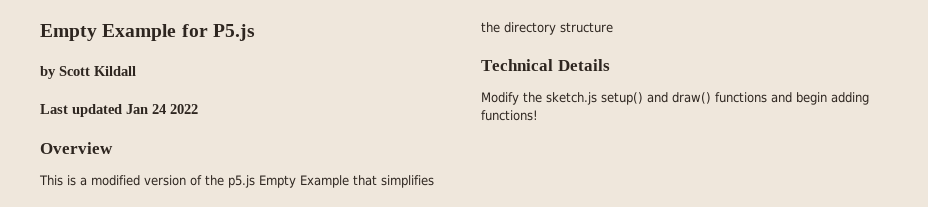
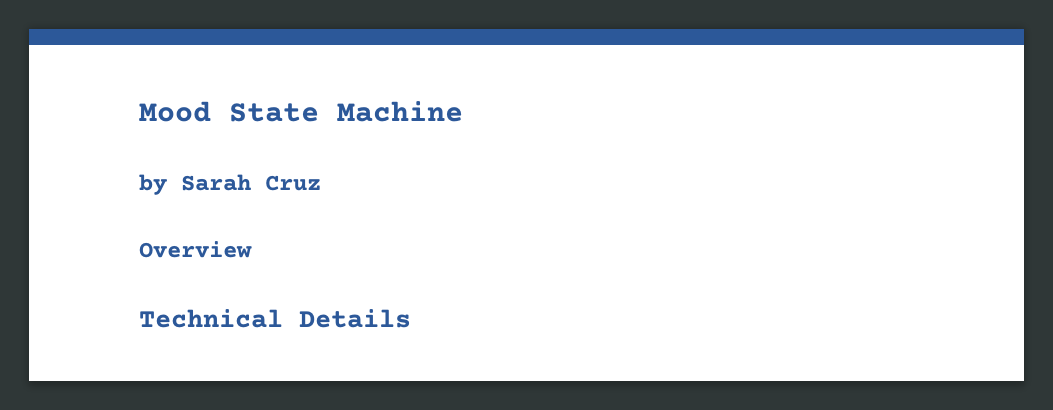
[40,24,255,41] [40,66,136,79] [40,104,198,117] [40,142,113,154] [39,175,434,188] [481,22,613,35] [481,59,610,71] [481,92,869,105] [481,110,538,121] Empty Example for P5.js // by Scott Kildall // Last updated Jan 24 2022 // Overview // This is a modified version of the p5.js Empty Example that simplifies the directory structure // Technical Details // Modify the sketch.js setup() and draw() functions and begin adding functions! -> [139,101,463,122] [139,174,321,195] [139,241,252,258] [139,309,411,328] Mood State Machine // by Sarah Cruz // Overview // Technical Details

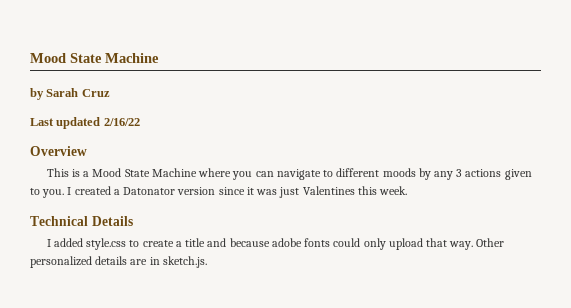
[139,241,252,258] [139,309,411,328] Overview // Technical Details -> [30,117,140,129] [30,146,87,156] [46,168,532,180] [30,186,408,198] [30,216,133,226] [46,238,505,250] [30,256,207,268] Last updated 2/16/22 // Overview // This is a Mood State Machine where you can navigate to different moods by any 3 actions given to you. I created a Datonator version since it was just Valentines this week. // Technical Details // I added style.css to create a title and because adobe fonts could only upload that way. Other personalized details are in sketch.js.

